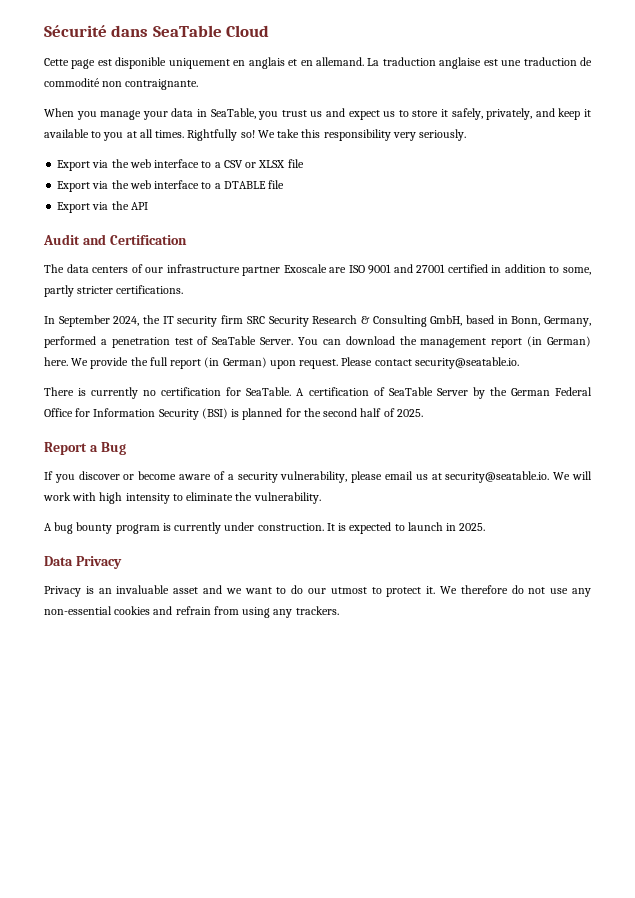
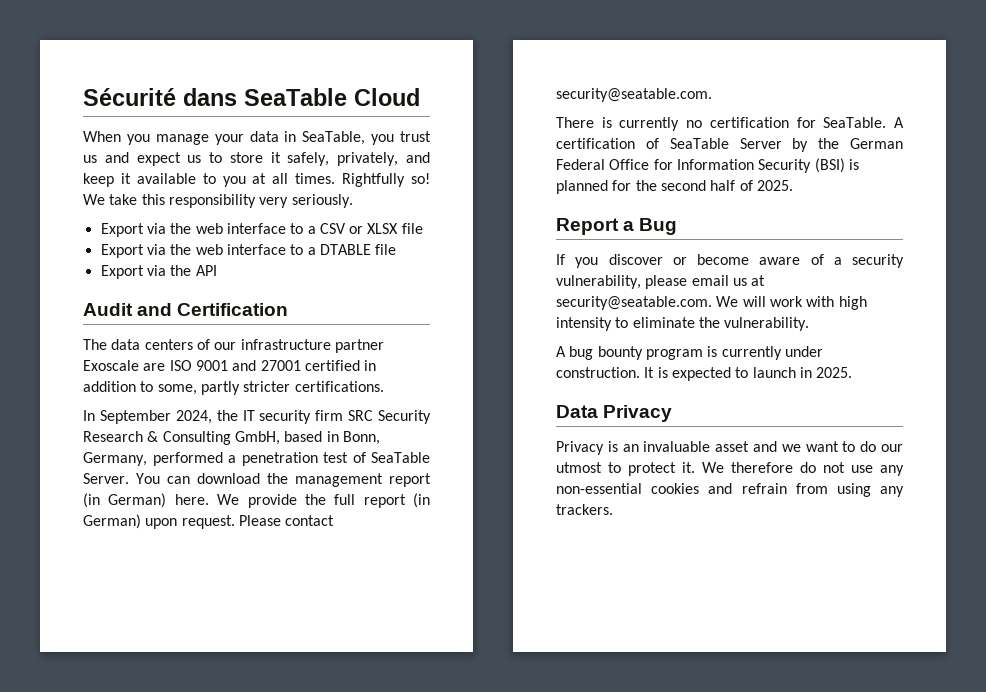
[44,57,592,69] [44,78,199,90] // Cette page est disponible uniquement en anglais et en allemand. La traduction anglaise est une traduction de commodité non contraignante. -> (420, 97) none
[414,357,519,369] security@seatable.io. -> [556,88,712,102] security@seatable.com.
[445,471,550,483] security@seatable.io. -> [556,296,712,310] security@seatable.com.

